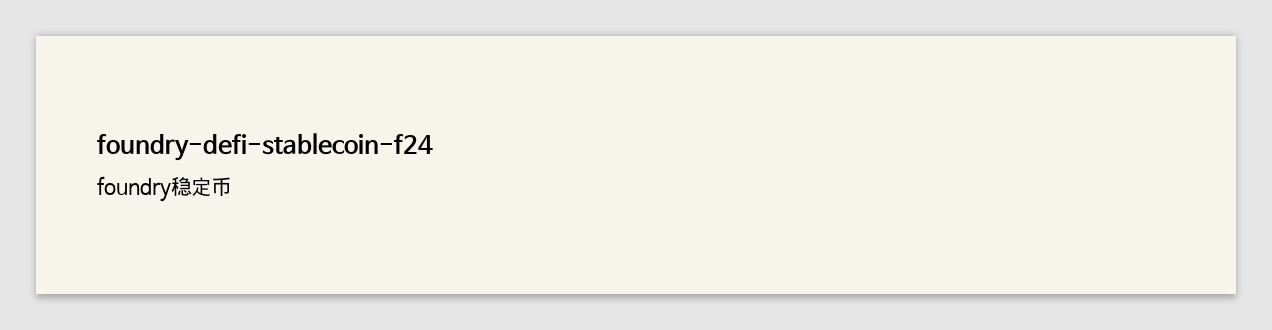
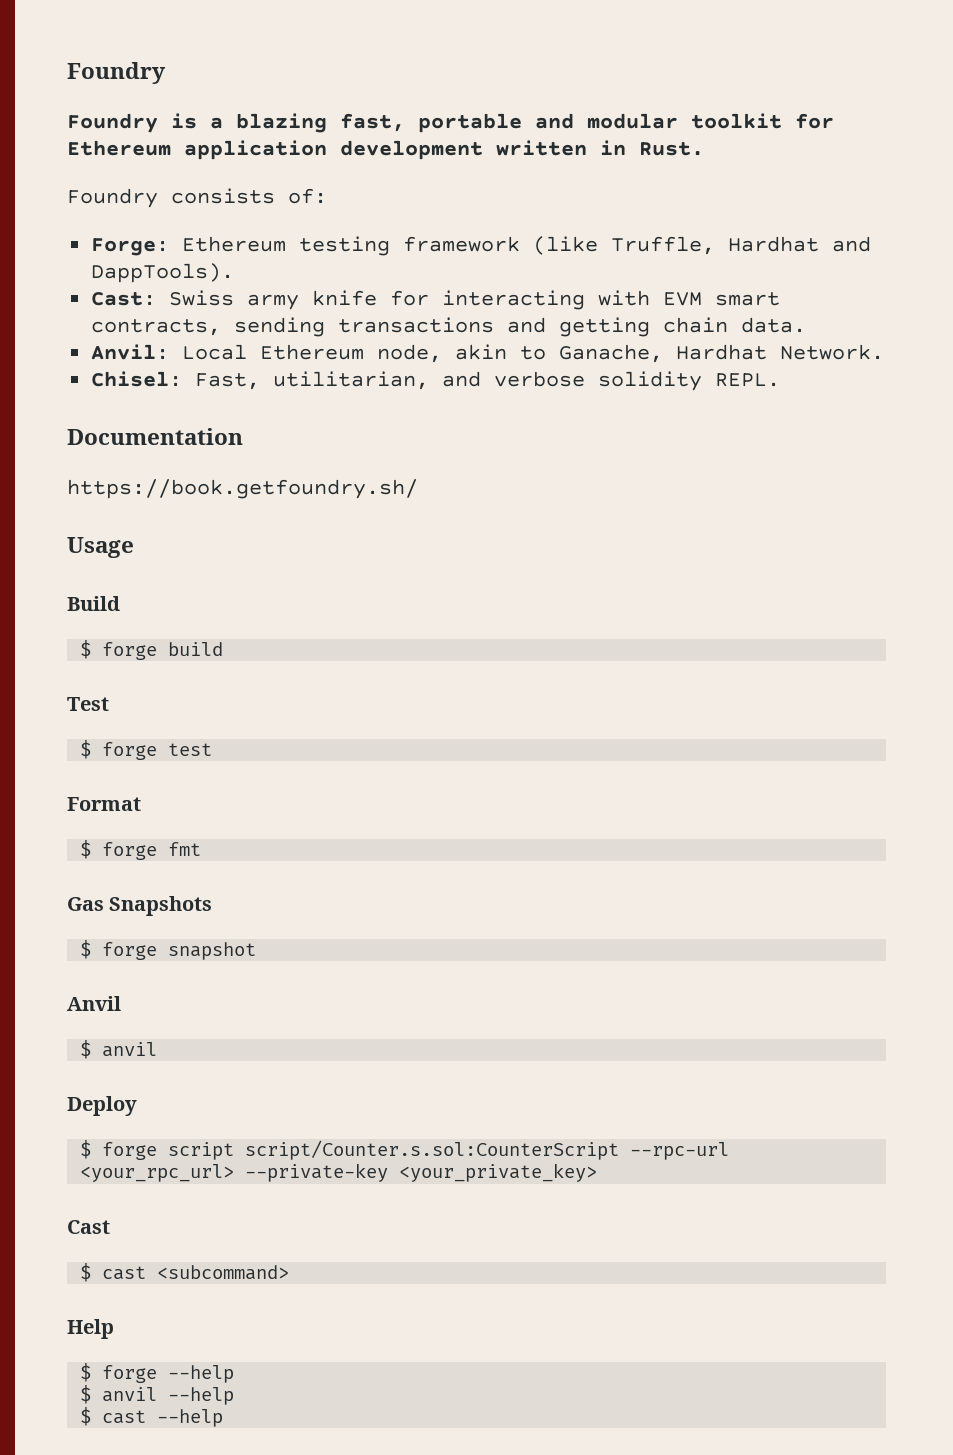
[97,133,433,161] [97,176,232,202] foundry-defi-stablecoin-f24 // foundry稳定币 -> [67,62,166,84] [67,113,834,133] [67,140,704,160] [67,188,327,208] [91,236,872,256] [91,263,235,283] [91,290,781,310] [91,317,807,337] [91,344,885,363] [91,371,781,391] [67,428,243,445] [67,479,418,499] [67,537,134,558] [67,596,120,611] [80,640,224,660] [67,697,109,711] [80,740,213,760] [67,797,141,811] [80,840,202,860] [67,896,213,916] [80,940,257,960] [67,996,121,1011] [80,1040,158,1059] [67,1096,137,1116] [80,1140,730,1160] [80,1163,598,1182] [67,1220,110,1234] [80,1263,290,1282] [67,1319,114,1339] [80,1363,235,1383] [80,1385,235,1405] [80,1407,224,1427] Foundry // Foundry is a blazing fast, portable and modular toolkit for Ethereum application development written in Rust. // Foundry consists of: // Forge: Ethereum testing framework (like Truffle, Hardhat and DappTools). // Cast: Swiss army knife for interacting with EVM smart contracts, sending transactions and getting chain data. // Anvil: Local Ethereum node, akin to Ganache, Hardhat Network. // Chisel: Fast, utilitarian, and verbose solidity REPL. // Documentation // https://book.getfoundry.sh/ // Usage // Build // $ forge build // Test // $ forge test // Format // $ forge fmt // Gas Snapshots // $ forge snapshot // Anvil // $ anvil // Deploy // $ forge script script/Counter.s.sol:CounterScript --rpc-url <your_rpc_url> --private-key <your_private_key> // Cast // $ cast <subcommand> // Help // $ forge --help // $ anvil --help // $ cast --help

